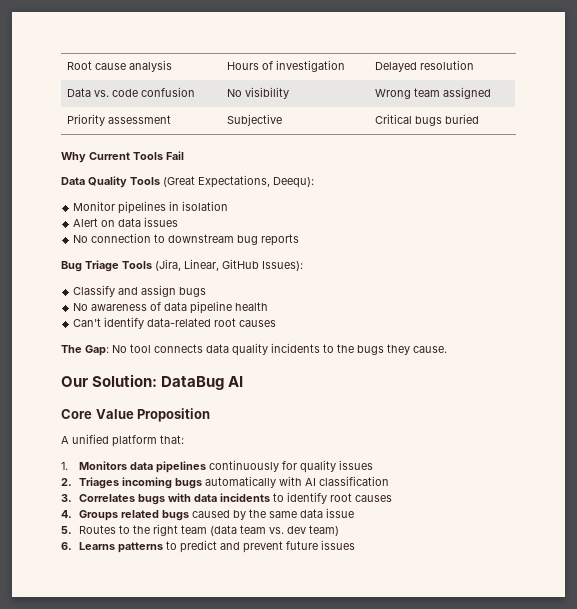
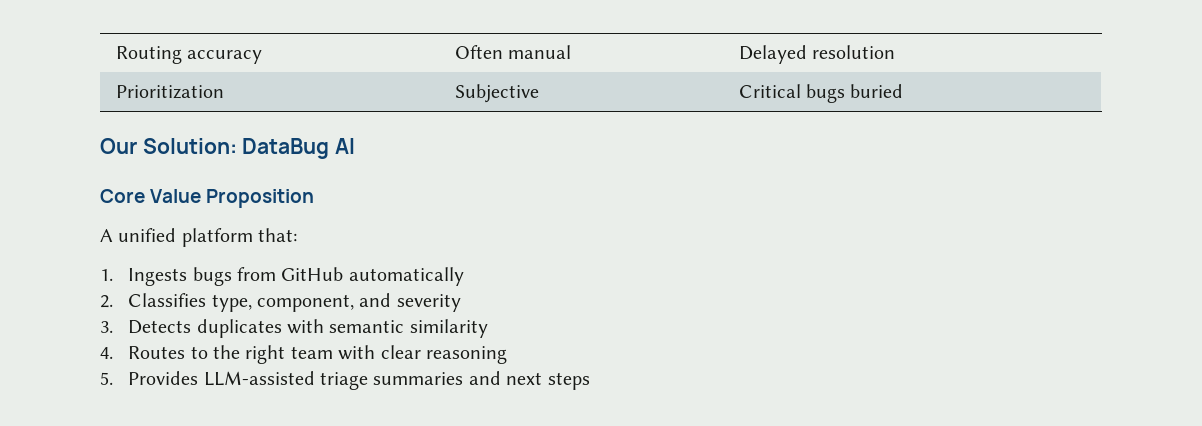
[67,60,173,72] [227,60,346,72] [375,60,475,72] [67,87,196,97] [227,87,290,99] [375,87,492,99] [67,114,172,126] [227,114,283,126] [375,114,480,126] [61,151,184,163] [61,175,314,188] [73,201,229,214] [73,217,179,227] [73,233,300,246] [61,259,303,272] [73,285,207,297] [73,301,269,314] [73,317,277,329] [61,343,447,356] Root cause analysis | Hours of investigation | Delayed resolution // Data vs. code confusion | No visibility | Wrong team assigned // Priority assessment | Subjective | Critical bugs buried // Why Current Tools Fail // Data Quality Tools (Great Expectations, Deequ): // Monitor pipelines in isolation // Alert on data issues // No connection to downstream bug reports // Bug Triage Tools (Jira, Linear, GitHub Issues): // Classify and assign bugs // No awareness of data pipeline health // Can't identify data-related root causes // The Gap: No tool connects data quality incidents to the bugs they cause. -> [115,46,262,64] [454,45,571,59] [738,45,895,64] [115,85,224,99] [454,84,539,103] [738,84,904,103] Routing accuracy | Often manual | Delayed resolution // Prioritization | Subjective | Critical bugs buried
[78,460,373,473] [61,476,389,489] [61,492,392,505] [61,508,354,521] [61,526,72,534] Monitors data pipelines continuously for quality issues // 2. Triages incoming bugs automatically with AI classification // 3. Correlates bugs with data incidents to identify root causes // 4. Groups related bugs caused by the same data issue // 5. -> [128,267,464,286] [100,293,461,312] [100,319,488,338] [100,347,113,359] Ingests bugs from GitHub automatically // 2. Classifies type, component, and severity // 3. Detects duplicates with semantic similarity // 4.
[209,525,339,536] [61,540,355,553] (data team vs. dev team) // 6. Learns patterns to predict and prevent future issues -> [338,345,508,364] [100,371,590,390] with clear reasoning // 5. Provides LLM-assisted triage summaries and next steps

